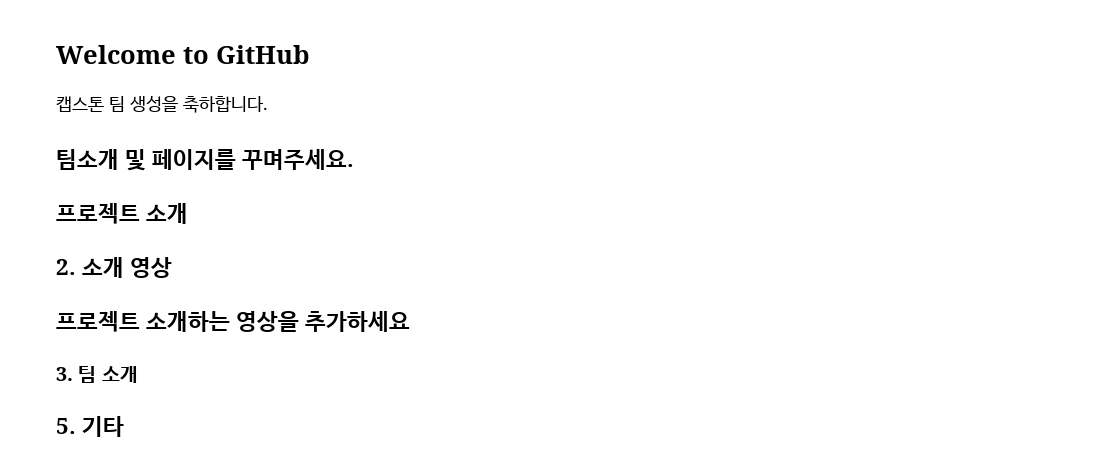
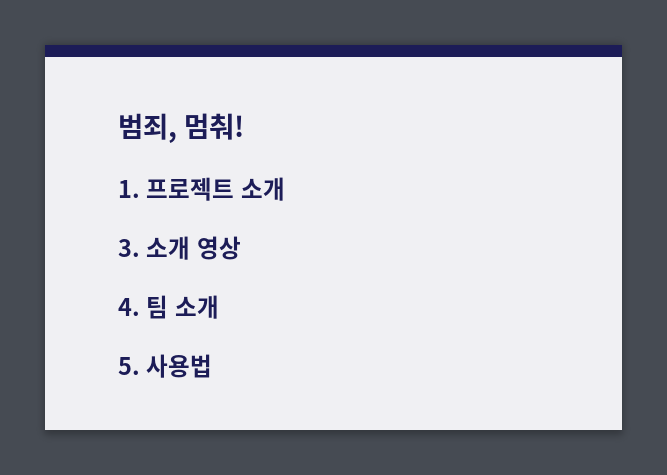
[56,45,310,64] [56,96,268,113] [56,149,355,171] Welcome to GitHub // 캡스톤 팀 생성을 축하합니다. // 팀소개 및 페이지를 꾸며주세요. // -> [118,113,245,143] [118,180,140,198] 범죄, 멈춰! // 1.
[56,259,76,275] 2. -> [118,239,140,257] 3.
[56,311,411,332] [56,367,73,381] 프로젝트 소개하는 영상을 추가하세요 // 3. -> [118,298,140,316] 4.
[82,416,125,437] 기타 -> [146,354,213,378] 사용법

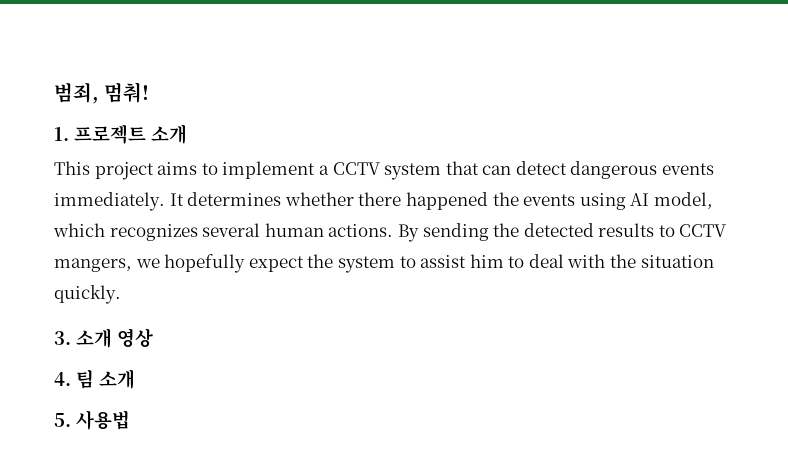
(285, 189) none -> [54,161,715,180] [54,192,713,211] [53,223,727,242] [54,254,714,273] [54,285,121,304] // This project aims to implement a CCTV system that can detect dangerous events immediately. It determines whether there happened the events using AI model, which recognizes several human actions. By sending the detected results to CCTV mangers, we hopefully expect the system to assist him to deal with the situation quickly.

